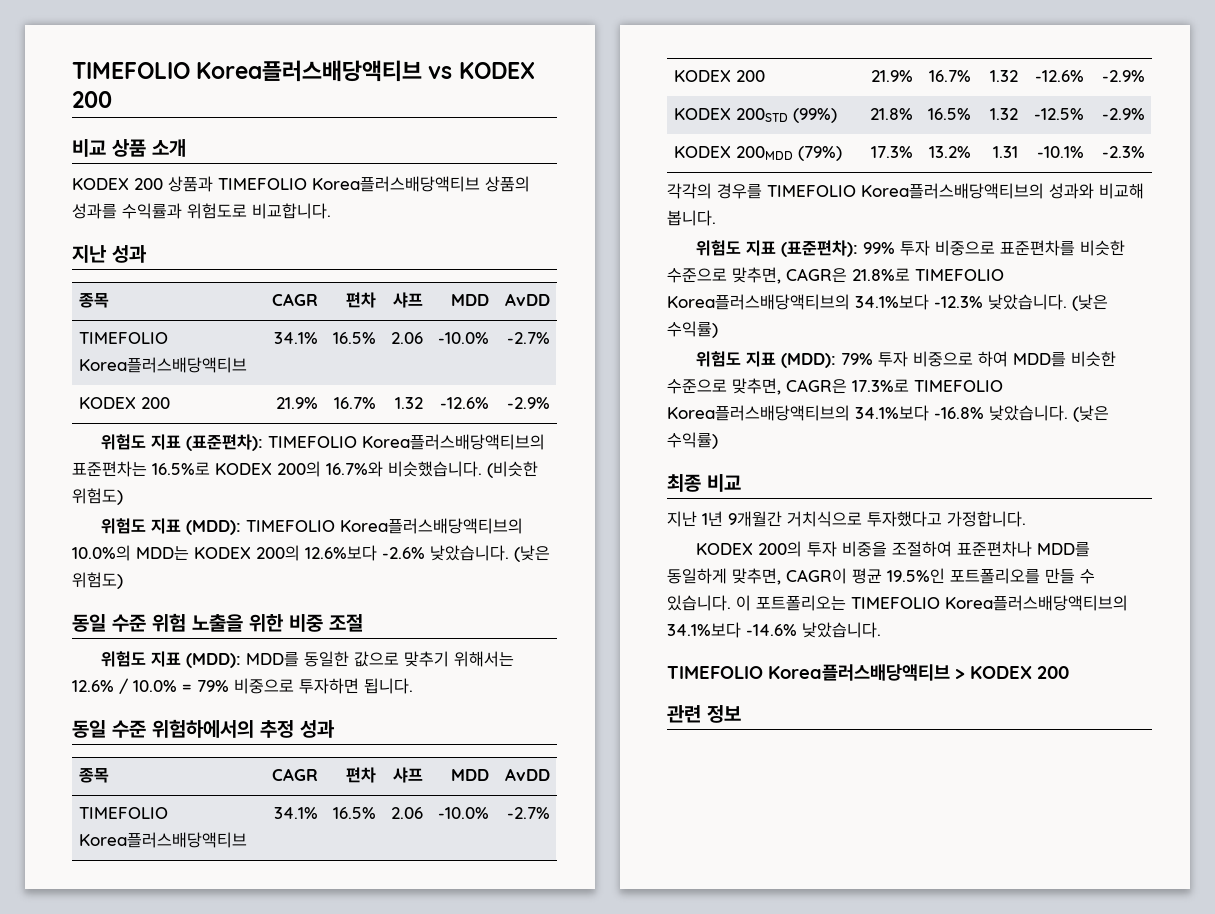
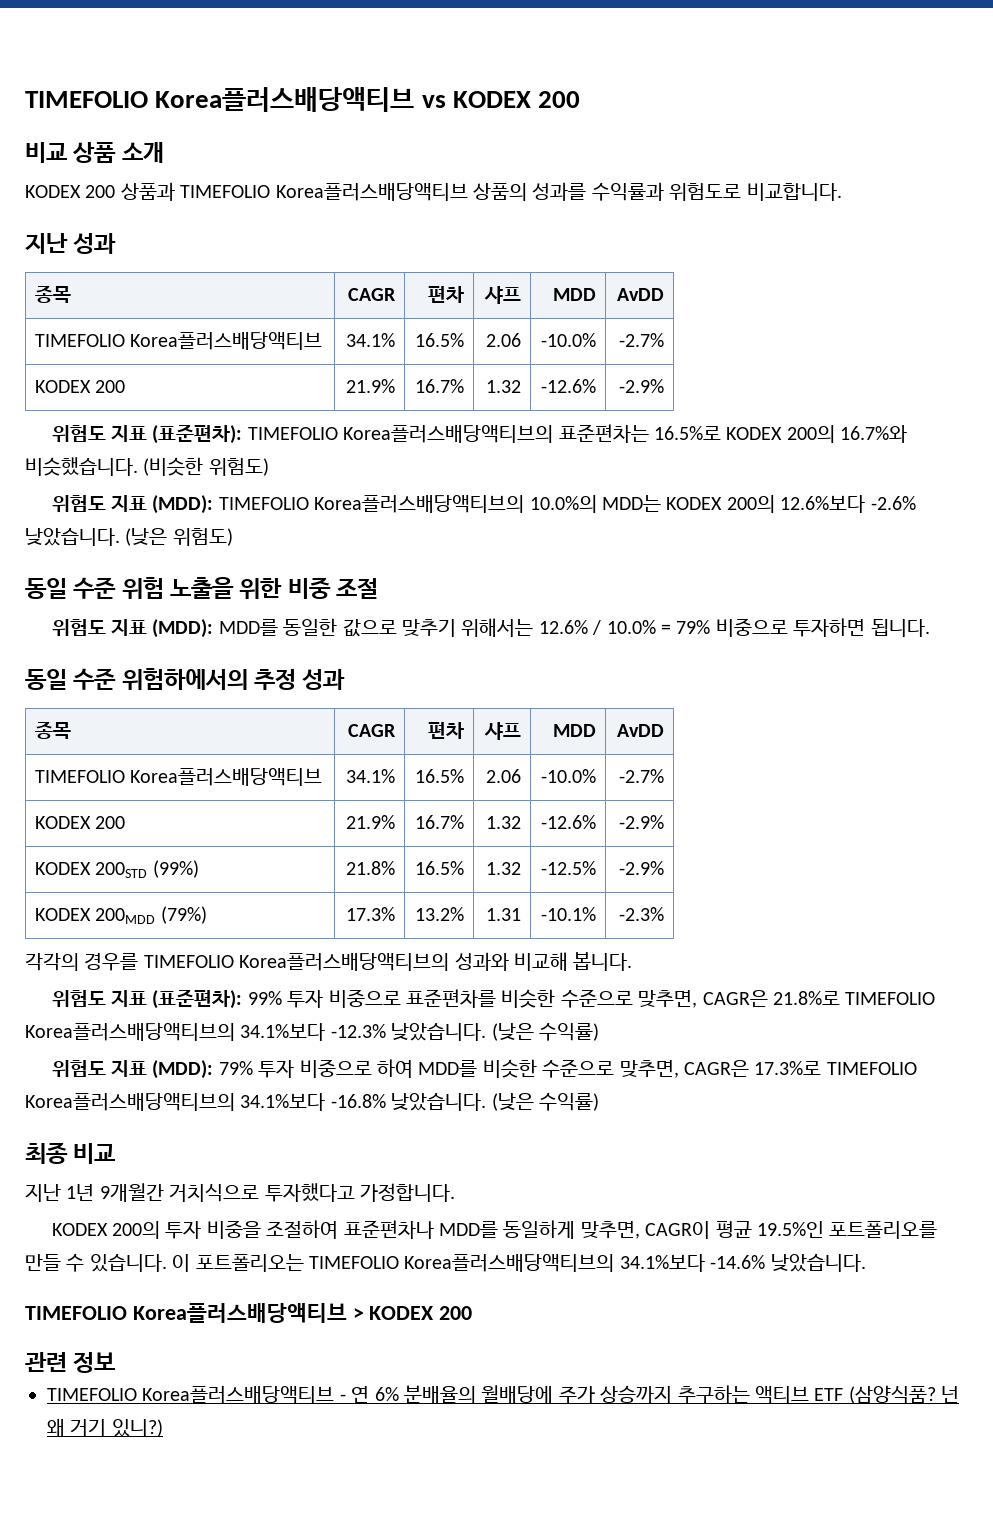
(741, 714) none -> [47,1385,960,1404] [47,1419,163,1437] // TIMEFOLIO Korea플러스배당액티브 - 연 6% 분배율의 월배당에 주가 상승까지 추구하는 액티브 ETF (삼양식품? 넌 왜 거기 있니?)

